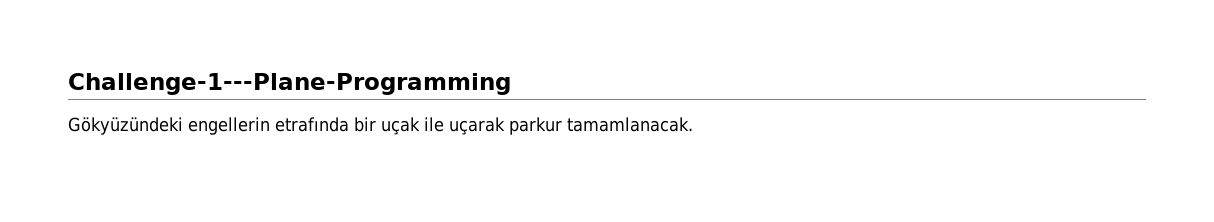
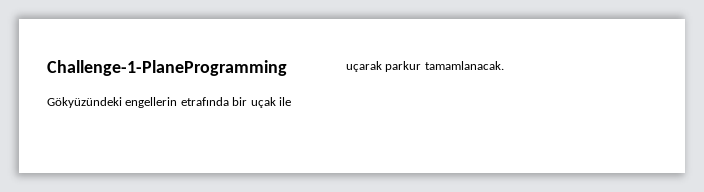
[68,73,511,95] Challenge-1---Plane-Programming -> [47,60,287,76] Challenge-1-PlaneProgramming

